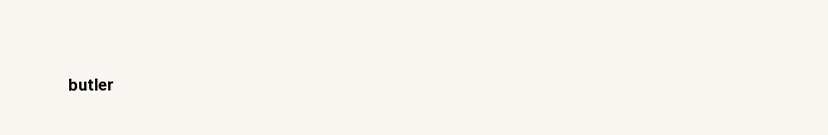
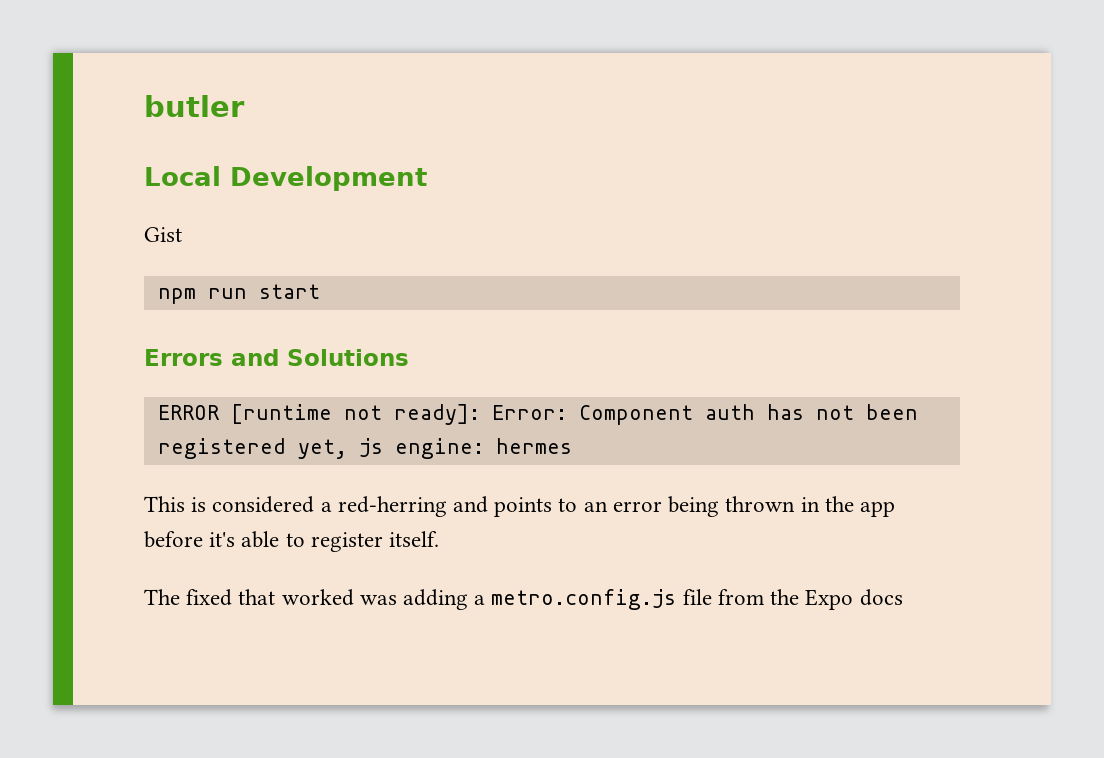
(115, 84) none -> [144,166,427,191] [144,227,182,242] [157,284,320,304] [144,349,409,366] [157,404,918,425] [157,438,572,459] [144,496,895,517] [144,531,440,552] [144,589,903,610] // Local Development // Gist // npm run start // Errors and Solutions // ERROR [runtime not ready]: Error: Component auth has not been registered yet, js engine: hermes // This is considered a red-herring and points to an error being thrown in the app before it's able to register itself. // The fixed that worked was adding a metro.config.js file from the Expo docs

